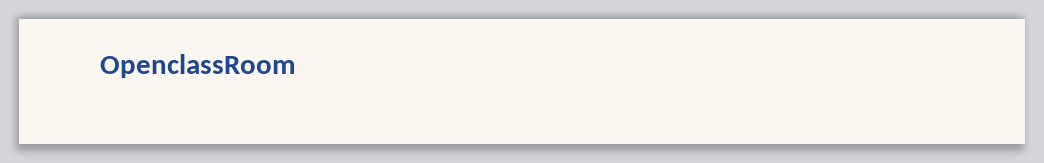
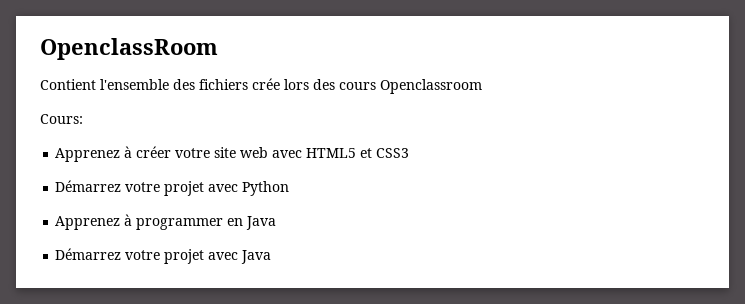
(296, 66) none -> [40,78,482,94] [40,114,83,124] [55,146,410,162] [55,180,290,196] [55,214,277,230] [55,248,272,264] // Contient l'ensemble des fichiers crée lors des cours Openclassroom // Cours: // Apprenez à créer votre site web avec HTML5 et CSS3 // Démarrez votre projet avec Python // Apprenez à programmer en Java // Démarrez votre projet avec Java

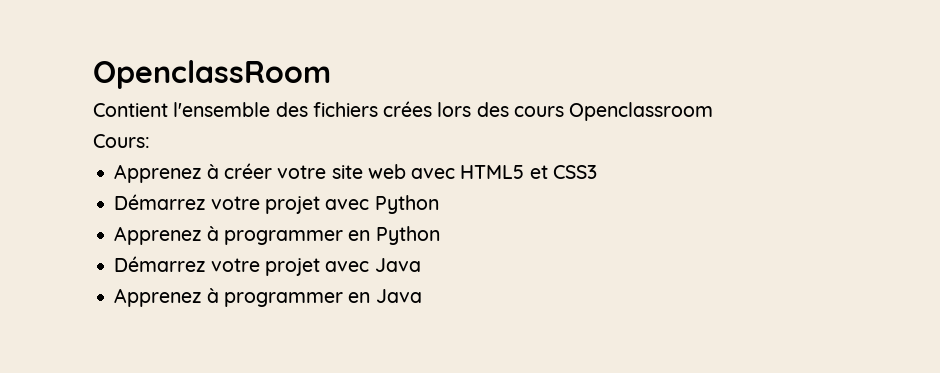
[252,78,280,90] crée -> [383,101,433,117] crées
[246,216,277,230] Java -> [375,226,440,245] Python
(272, 257) none -> [114,288,422,307] // Apprenez à programmer en Java

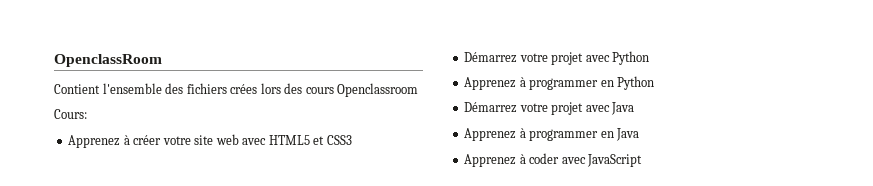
(422, 296) none -> [464,153,643,167] // Apprenez à coder avec JavaScript

